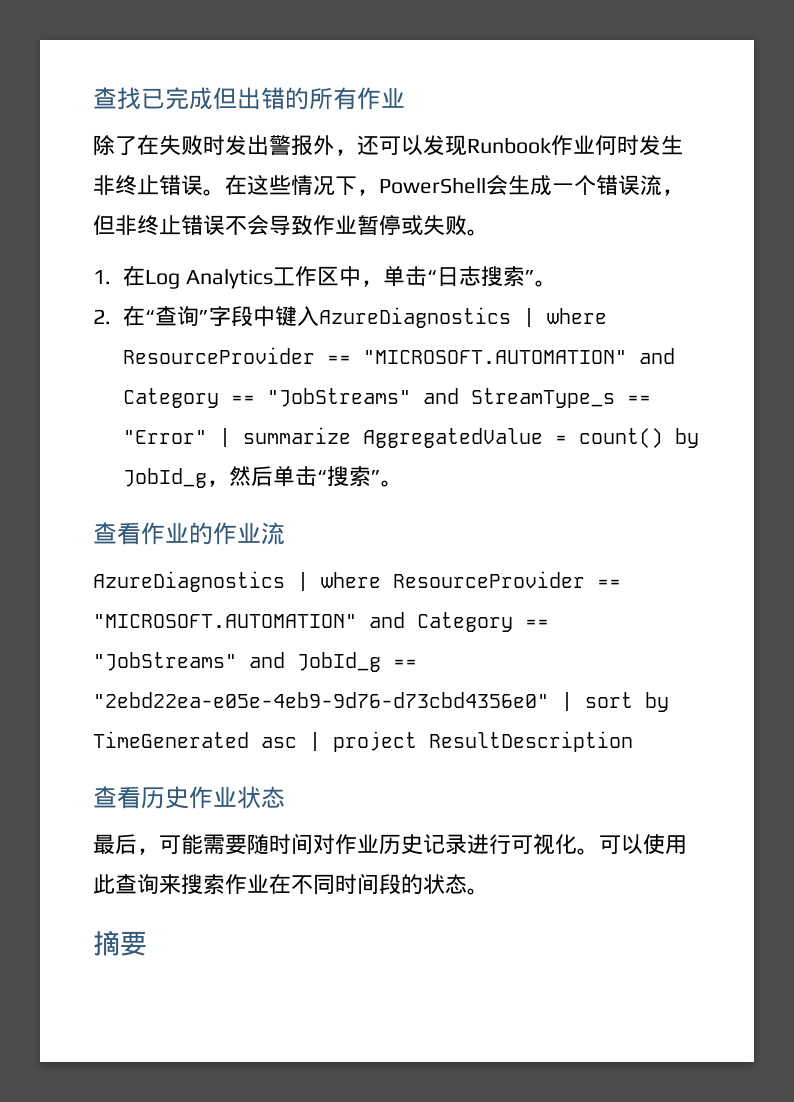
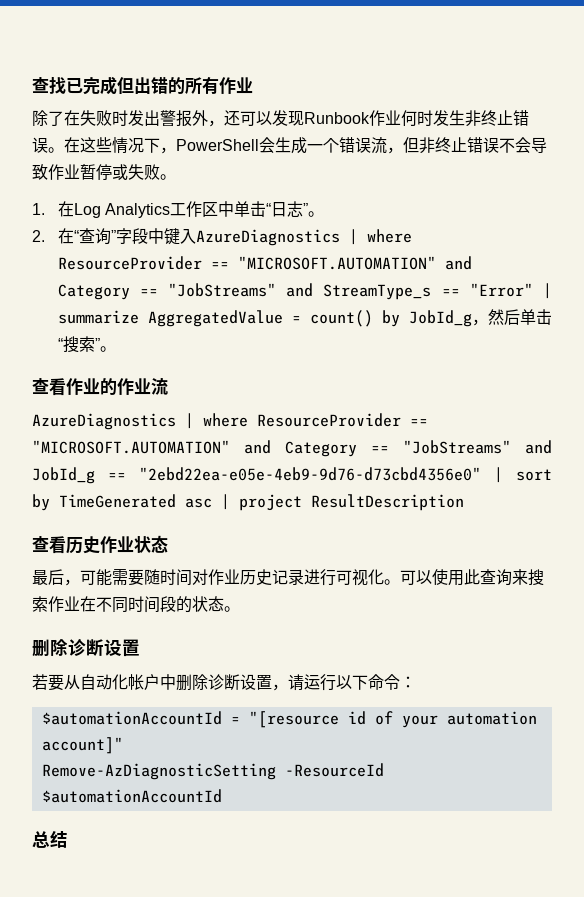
[360,280,383,287] ， -> (235, 209) none
[480,266,525,287] 搜索 -> (304, 209) none
[93,930,147,956] 摘要 -> [32,638,140,657] [32,674,416,691] [41,711,537,728] [41,737,123,754] [41,763,384,780] [41,789,222,803] [32,830,68,848] 删除诊断设置 // 若要从自动化帐户中删除诊断设置，请运行以下命令： // $automationAccountId = "[resource id of your automation account]" // Remove-AzDiagnosticSetting -ResourceId $automationAccountId // 总结

